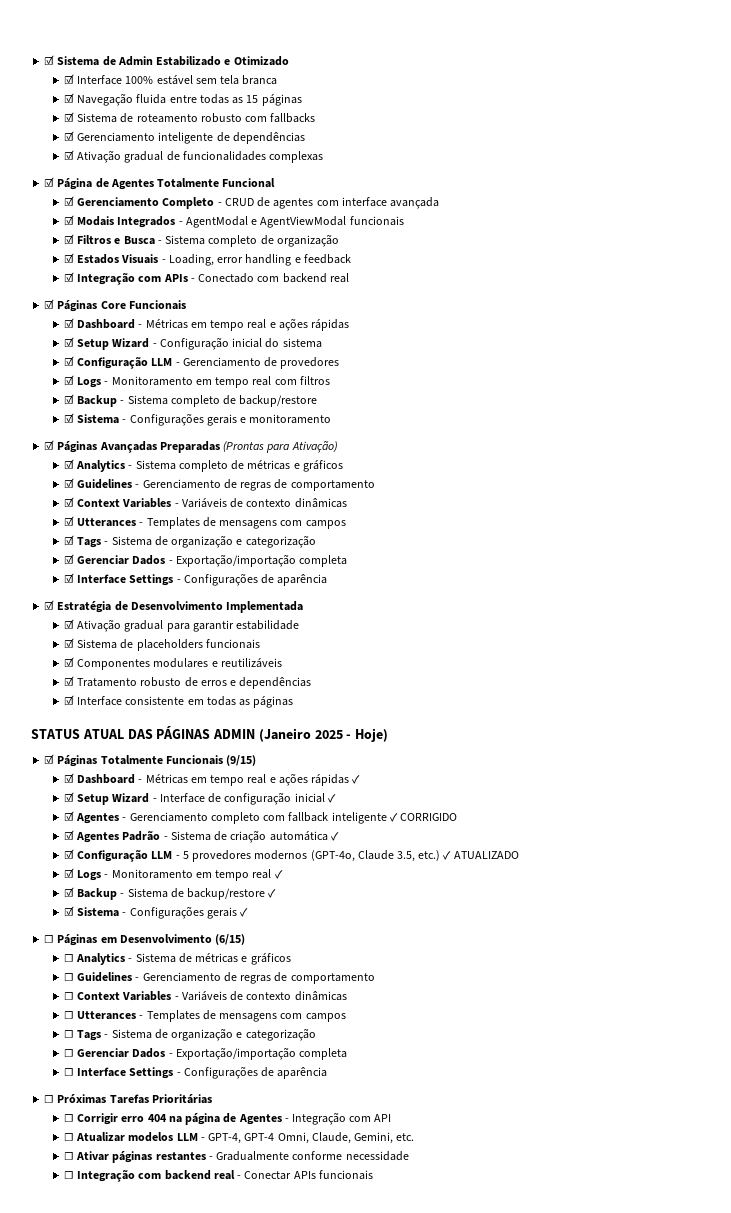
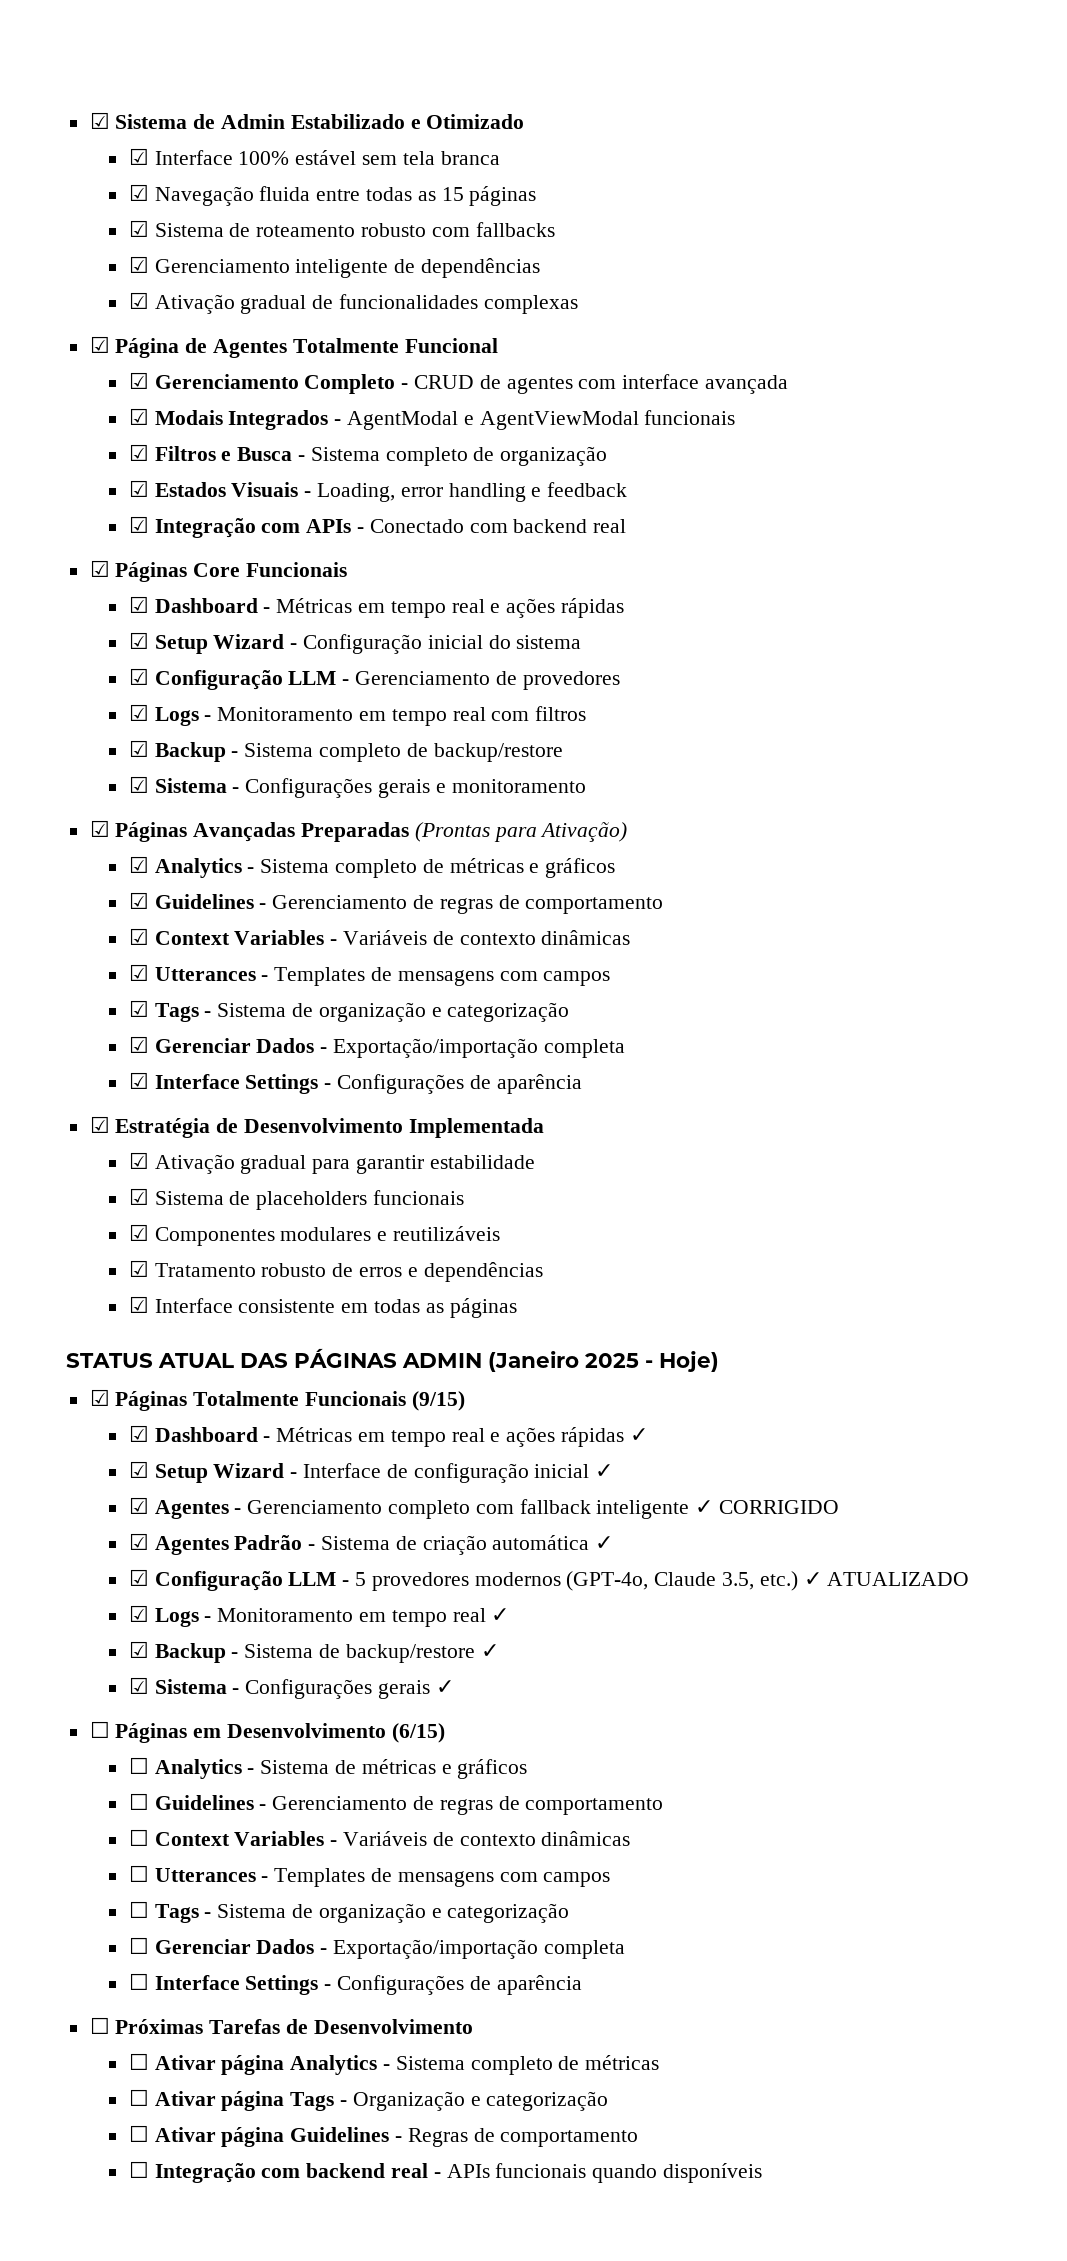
[151,1094,212,1104] [63,1112,392,1125] [63,1132,415,1144] [63,1151,409,1163] Prioritárias // ☐ Corrigir erro 404 na página de Agentes - Integração com API // ☐ Atualizar modelos LLM - GPT-4, GPT-4 Omni, Claude, Gemini, etc. // ☐ Ativar páginas restantes - Gradualmente conforme necessidade -> [286,2019,473,2034] [128,2053,660,2075] [128,2089,609,2111] [128,2125,639,2147] de Desenvolvimento // ☐ Ativar página Analytics - Sistema completo de métricas // ☐ Ativar página Tags - Organização e categorização // ☐ Ativar página Guidelines - Regras de comportamento
[244,1171,292,1180] Conectar -> (441, 2175) none
(373, 1175) none -> [592,2163,762,2183] quando disponíveis

